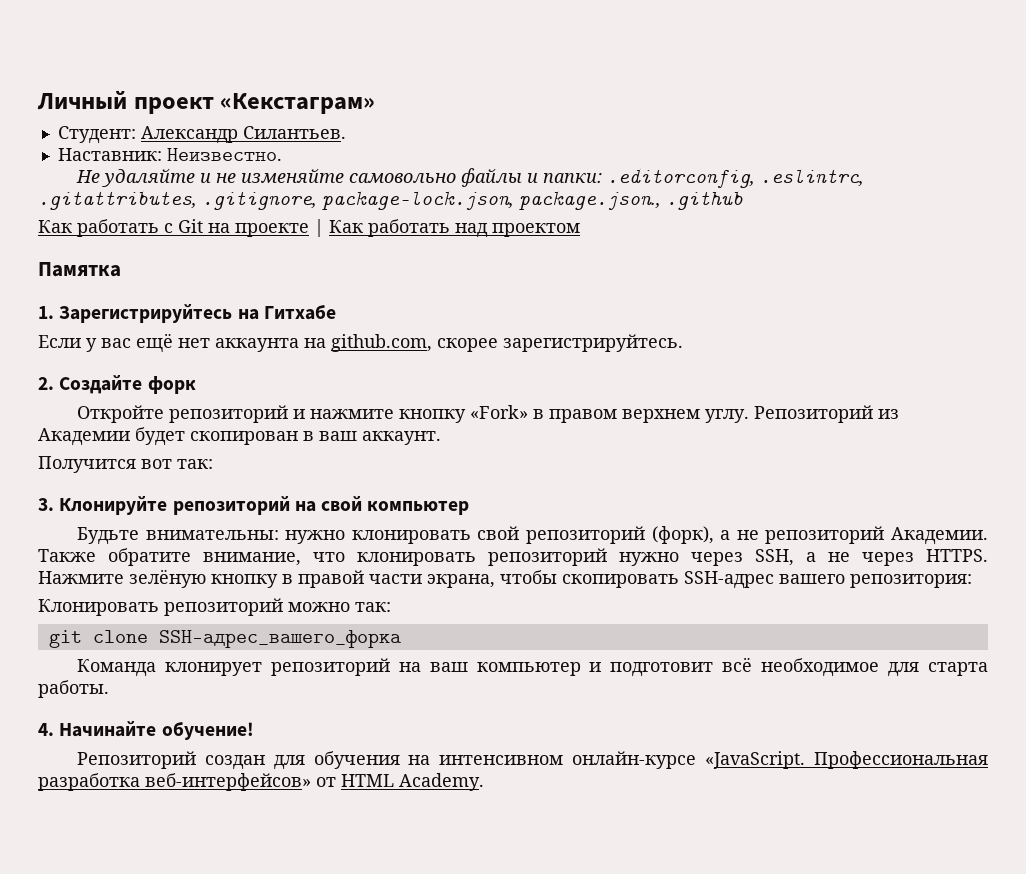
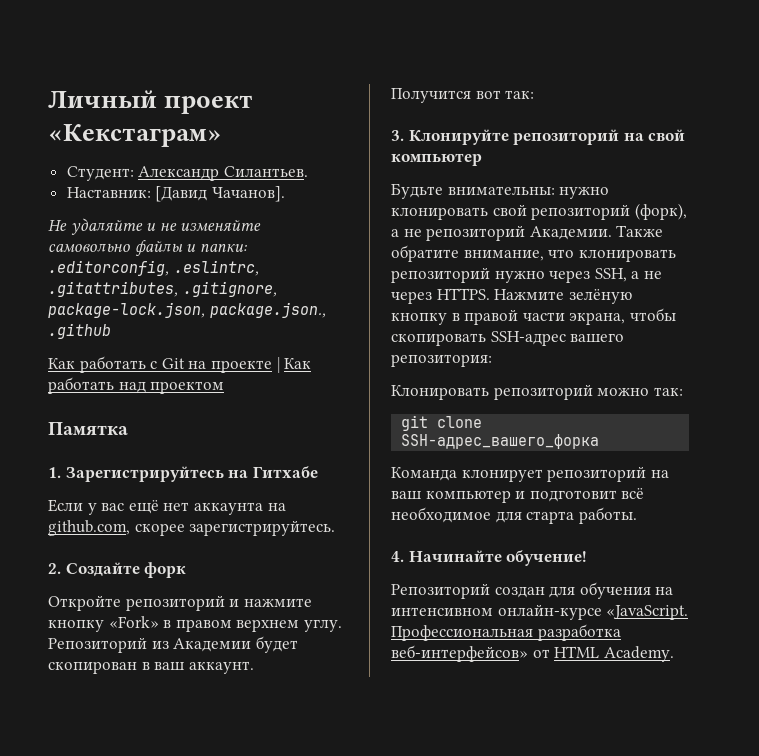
[166,148,282,161] Неизвестно. -> [155,186,285,202] [Давид Чачанов].

